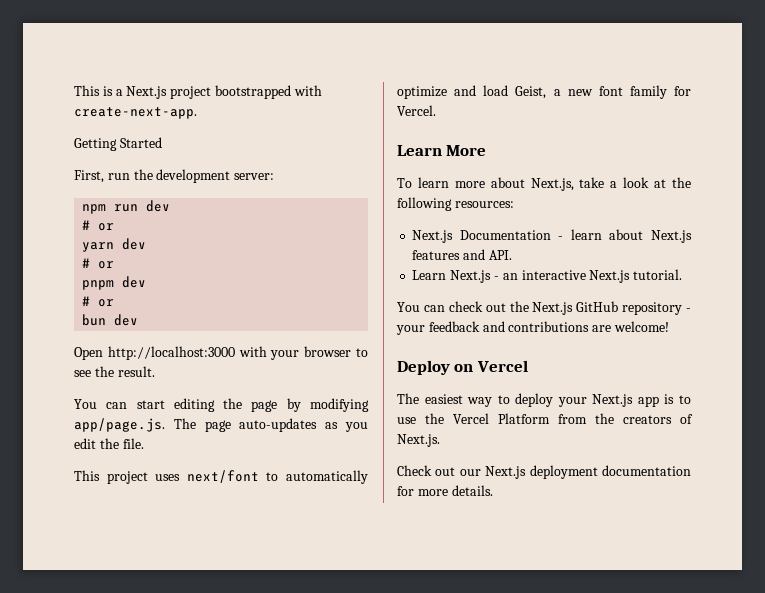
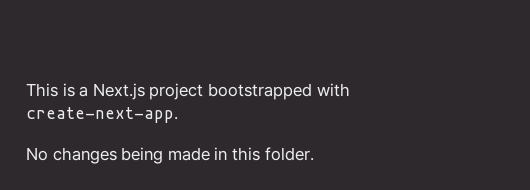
[74,137,162,151] [74,169,275,183] [82,200,171,214] [82,220,115,231] [82,238,147,252] [82,258,115,269] [82,276,147,290] [82,296,115,307] [82,314,139,326] [74,346,369,360] [74,366,155,377] [74,398,369,412] [74,418,369,432] [74,438,144,449] [74,470,368,484] [397,85,691,99] [397,105,436,116] [397,145,487,156] [397,177,691,191] [397,197,514,211] [412,229,692,243] [412,249,512,260] [412,269,683,283] [397,301,691,315] [396,321,669,335] [397,360,528,375] [397,393,691,407] [397,413,693,424] [397,434,440,447] [397,465,691,479] [397,485,493,496] Getting Started // First, run the development server: // npm run dev // # or // yarn dev // # or // pnpm dev // # or // bun dev // Open http://localhost:3000 with your browser to see the result. // You can start editing the page by modifying app/page.js. The page auto-updates as you edit the file. // This project uses next/font to automatically optimize and load Geist, a new font family for Vercel. // Learn More // To learn more about Next.js, take a look at the following resources: // Next.js Documentation - learn about Next.js features and API. // Learn Next.js - an interactive Next.js tutorial. // You can check out the Next.js GitHub repository - your feedback and contributions are welcome! // Deploy on Vercel // The easiest way to deploy your Next.js app is to use the Vercel Platform from the creators of Next.js. // Check out our Next.js deployment documentation for more details. -> [26,147,314,164] No changes being made in this folder.

